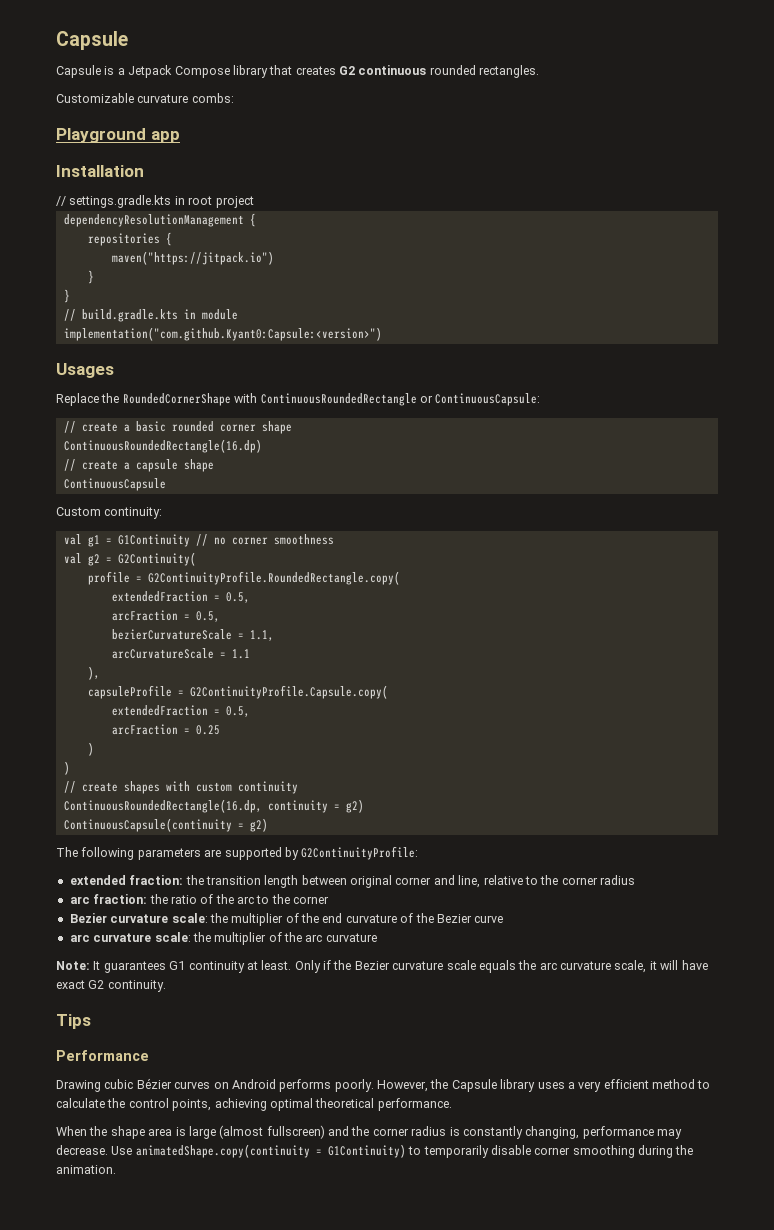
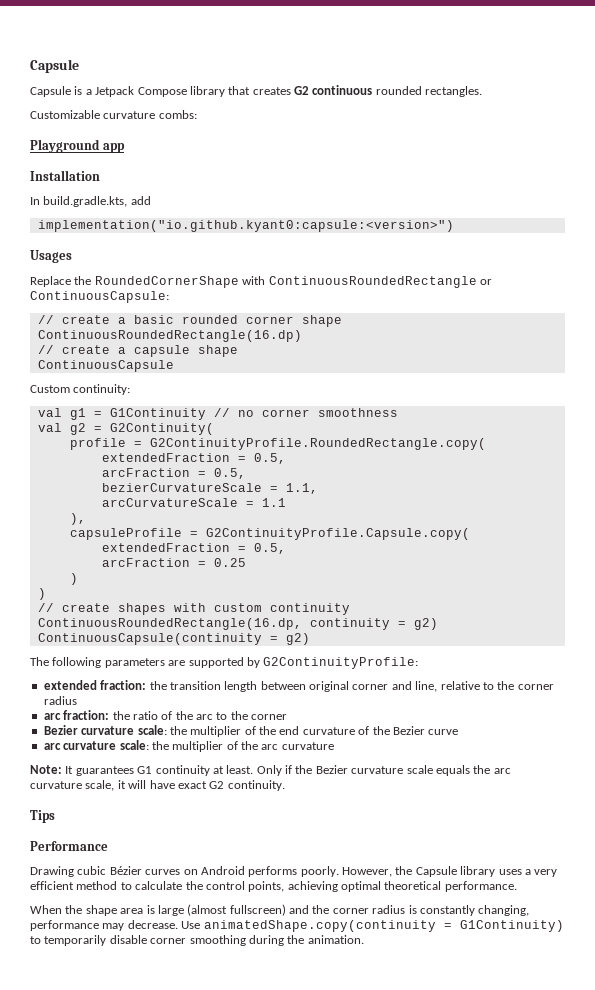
[56,195,254,208] [63,213,256,227] [87,232,172,246] [111,251,274,265] [87,270,94,284] [63,289,70,303] [63,309,238,322] [63,327,382,341] // settings.gradle.kts in root project // dependencyResolutionManagement { // repositories { // maven("https://jitpack.io") // } // } // // build.gradle.kts in module // implementation("com.github.Kyant0:Capsule:<version>") -> [30,196,151,207] [37,220,454,232] In build.gradle.kts, add // implementation("io.github.kyant0:capsule:<version>")

